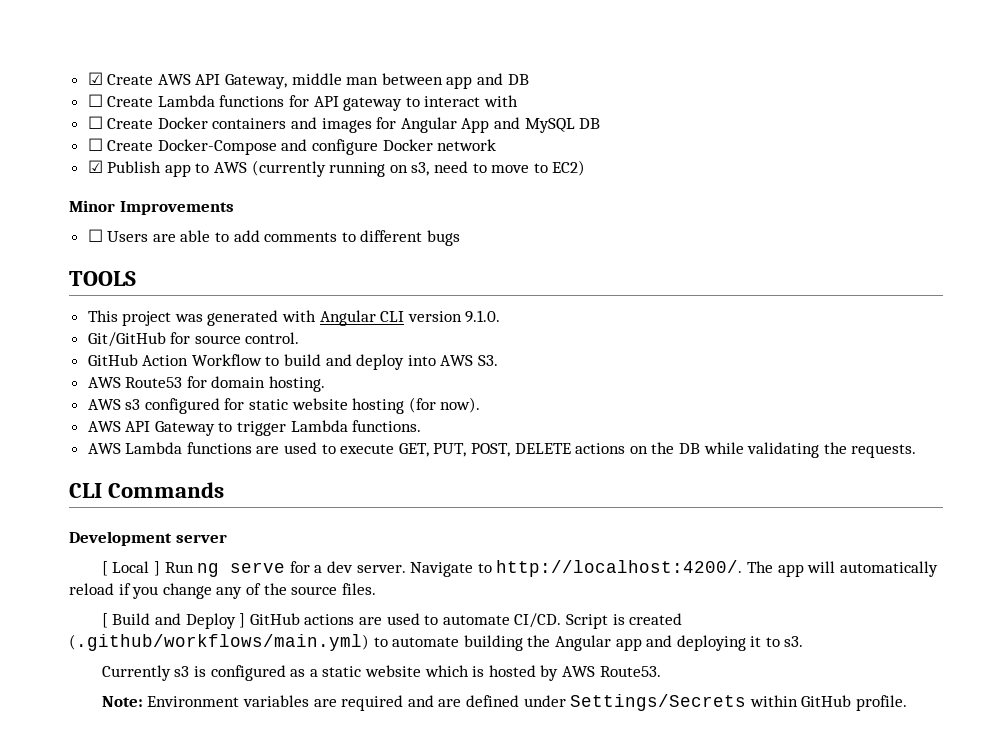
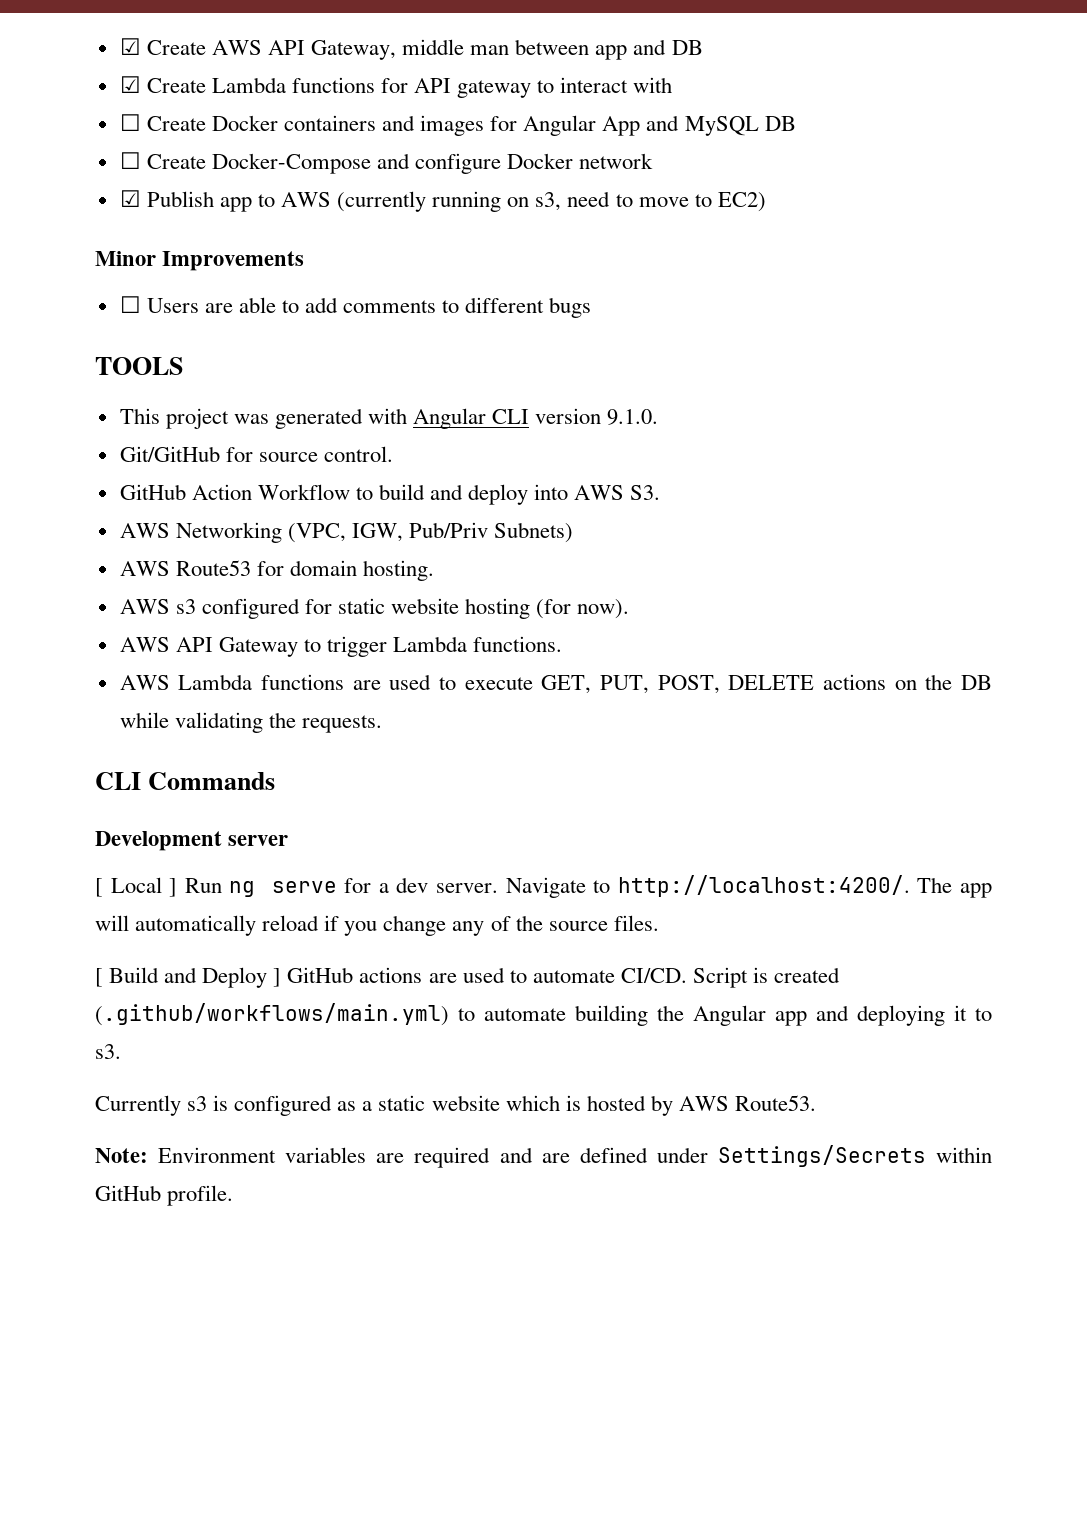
[87,94,103,107] ☐ -> [119,76,141,93] ☑
(499, 360) none -> [119,522,574,543] // AWS Networking (VPC, IGW, Pub/Priv Subnets)

